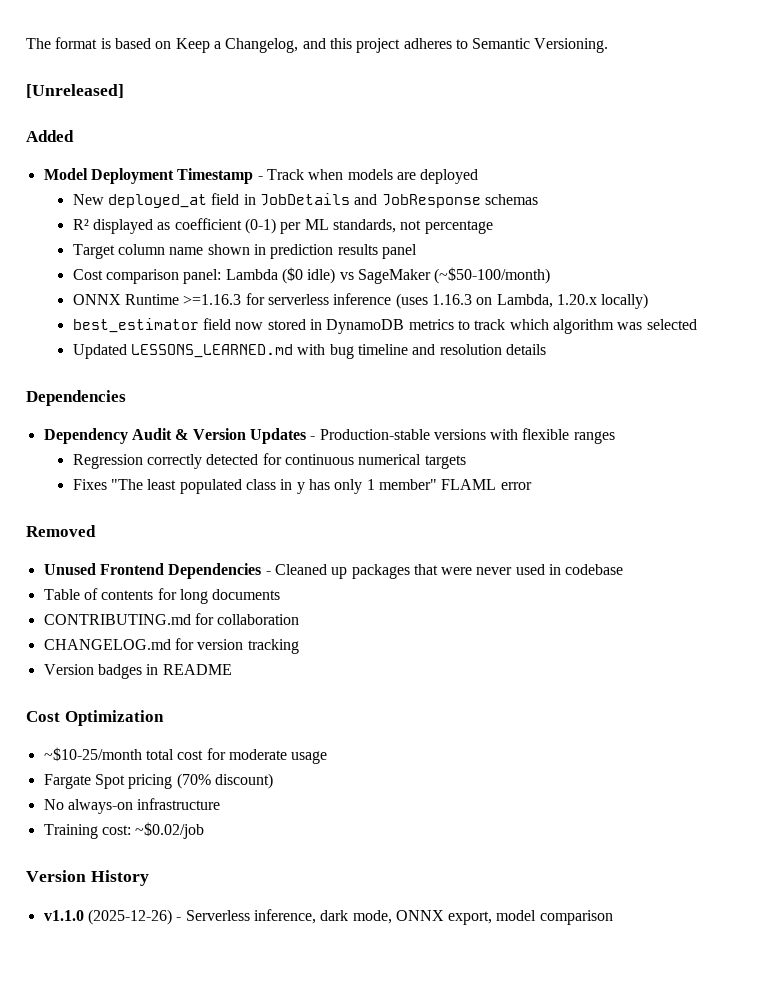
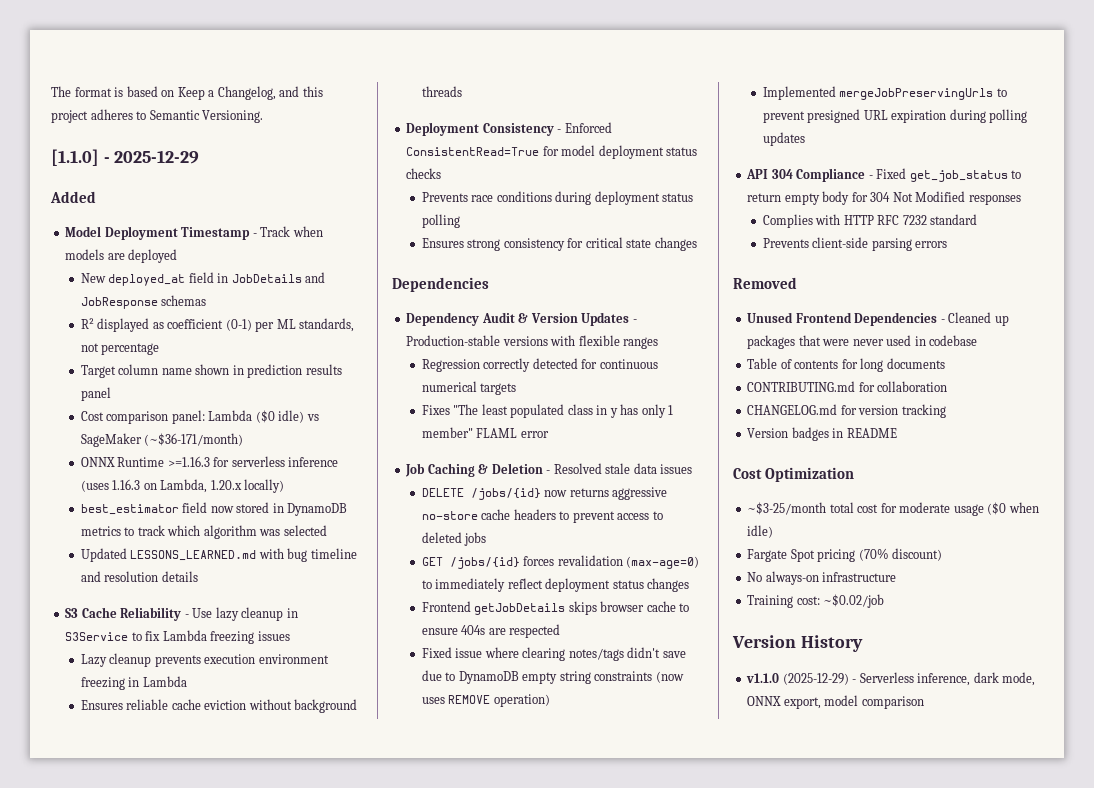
[26,84,124,98] [Unreleased] -> [51,149,200,166] [1.1.0] - 2025-12-29
[434,267,551,284] (~$50-100/month) -> [144,433,244,446] (~$36-171/month)
(546, 349) none -> [65,607,298,621] [65,630,290,644] [80,653,329,667] [80,676,187,690] [80,699,358,713] [421,86,462,97] [406,122,612,136] [406,145,698,159] [406,168,442,179] [421,191,694,205] [421,214,460,228] [421,237,697,251] // S3 Cache Reliability - Use lazy cleanup in S3Service to fix Lambda freezing issues // Lazy cleanup prevents execution environment freezing in Lambda // Ensures reliable cache eviction without background threads // Deployment Consistency - Enforced ConsistentRead=True for model deployment status checks // Prevents race conditions during deployment status polling // Ensures strong consistency for critical state changes
(532, 486) none -> [405,463,693,477] [421,487,668,500] [421,509,663,523] [421,532,487,546] [421,555,700,569] [421,578,690,592] [421,601,690,615] [421,624,561,638] [421,647,686,661] [421,670,684,684] [421,694,550,707] [762,86,1007,100] [762,109,1028,123] [762,132,805,146] [746,168,1022,182] [747,191,1021,205] [762,214,978,228] [762,237,948,251] // Job Caching & Deletion - Resolved stale data issues // DELETE /jobs/{id} now returns aggressive no-store cache headers to prevent access to deleted jobs // GET /jobs/{id} forces revalidation (max-age=0) to immediately reflect deployment status changes // Frontend getJobDetails skips browser cache to ensure 404s are respected // Fixed issue where clearing notes/tags didn't save due to DynamoDB empty string constraints (now uses REMOVE operation) // Implemented mergeJobPreservingUrls to prevent presigned URL expiration during polling updates // API 304 Compliance - Fixed get_job_status to return empty body for 304 Not Modified responses // Complies with HTTP RFC 7232 standard // Prevents client-side parsing errors
[43,747,142,761] ~$10-25/month -> [747,502,827,515] ~$3-25/month
(328, 757) none -> [987,502,1039,515] [747,525,774,538] ($0 when idle)
[87,909,172,925] (2025-12-26) -> [782,673,849,685] (2025-12-29)

